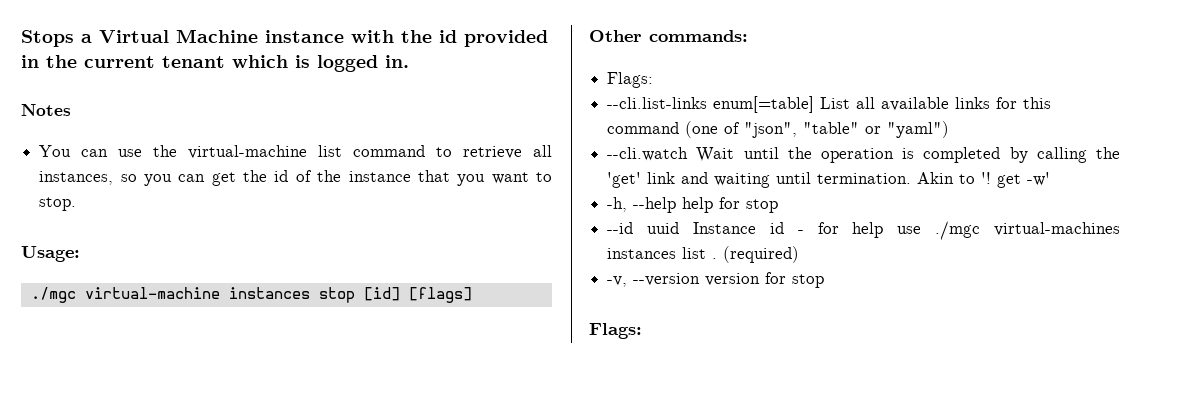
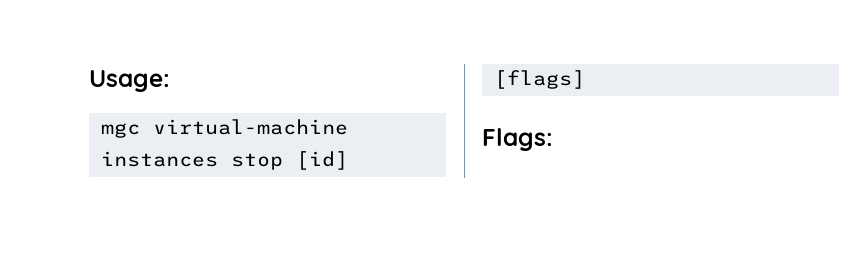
[21,29,548,47] [21,55,409,72] [21,104,71,116] [39,145,553,159] [39,170,553,186] [39,197,77,211] Stops a Virtual Machine instance with the id provided in the current tenant which is logged in. // Notes // You can use the virtual-machine list command to retrieve all instances, so you can get the id of the instance that you want to stop. // -> (89, 81) none
[30,287,76,303] ./mgc -> [100,123,140,138] mgc
[589,30,748,42] [607,72,654,88] [607,96,1052,113] [607,121,950,138] [607,147,1120,163] [607,172,1051,188] [607,197,779,213] [607,221,1120,240] [607,246,800,263] [607,272,825,288] [589,323,642,339] // Other commands: // Flags: // --cli.list-links enum[=table] List all available links for this command (one of "json", "table" or "yaml") // --cli.watch Wait until the operation is completed by calling the 'get' link and waiting until termination. Akin to '! get -w' // -h, --help help for stop // --id uuid Instance id - for help use ./mgc virtual-machines instances list . (required) // -v, --version version for stop // Flags: -> [482,128,553,151] // Flags:

